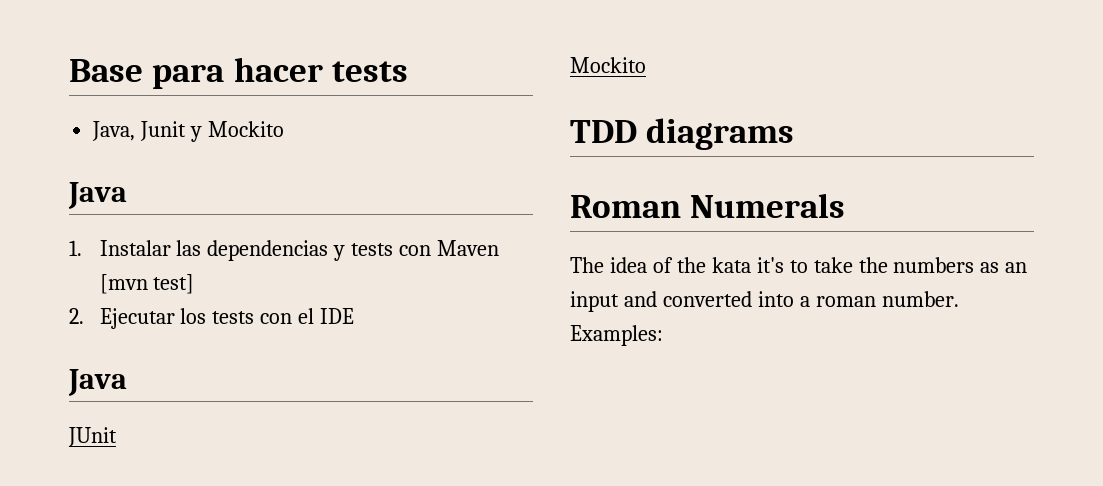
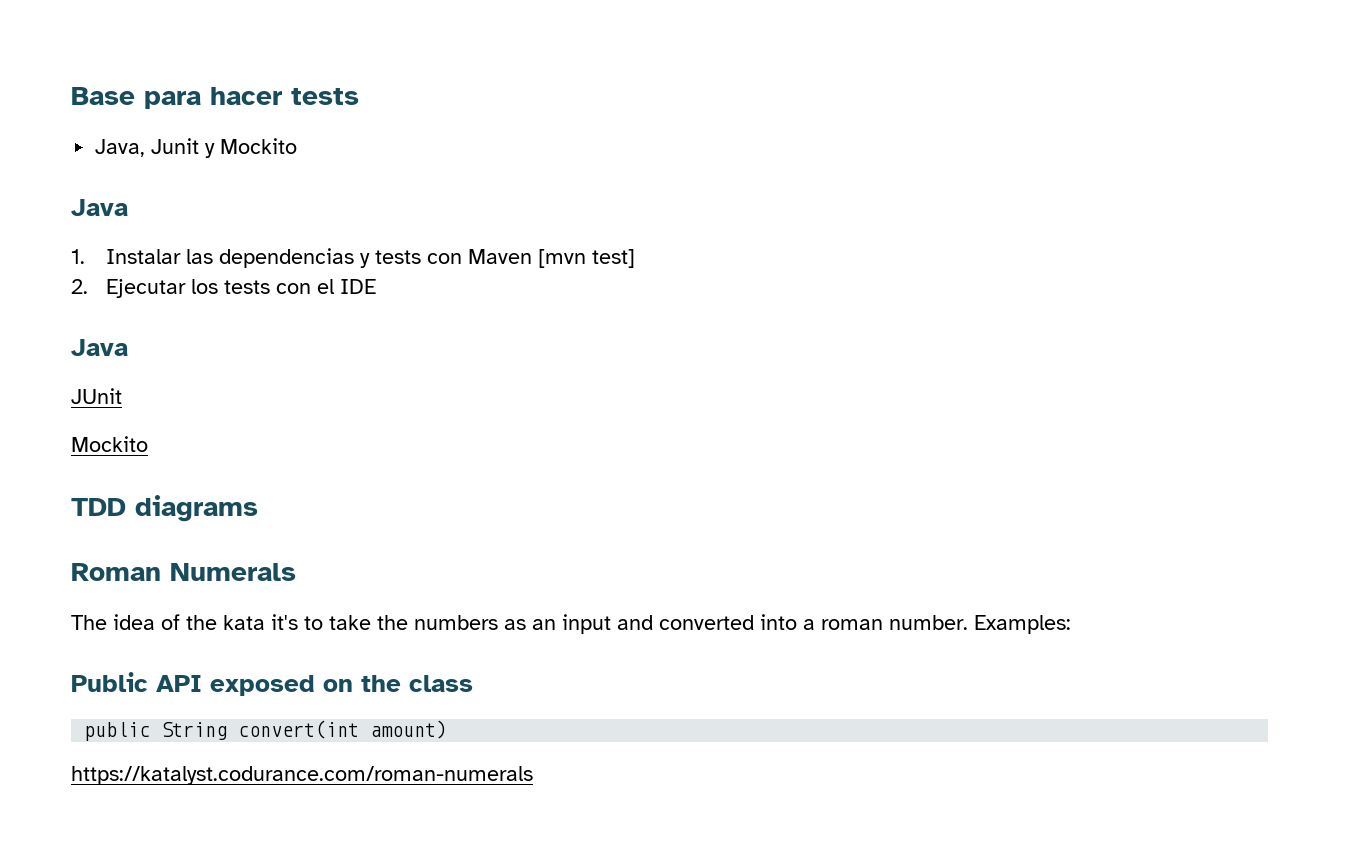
(663, 335) none -> [71,672,473,696] [84,720,448,741] [71,766,533,785] // Public API exposed on the class // public String convert(int amount) // https://katalyst.codurance.com/roman-numerals

